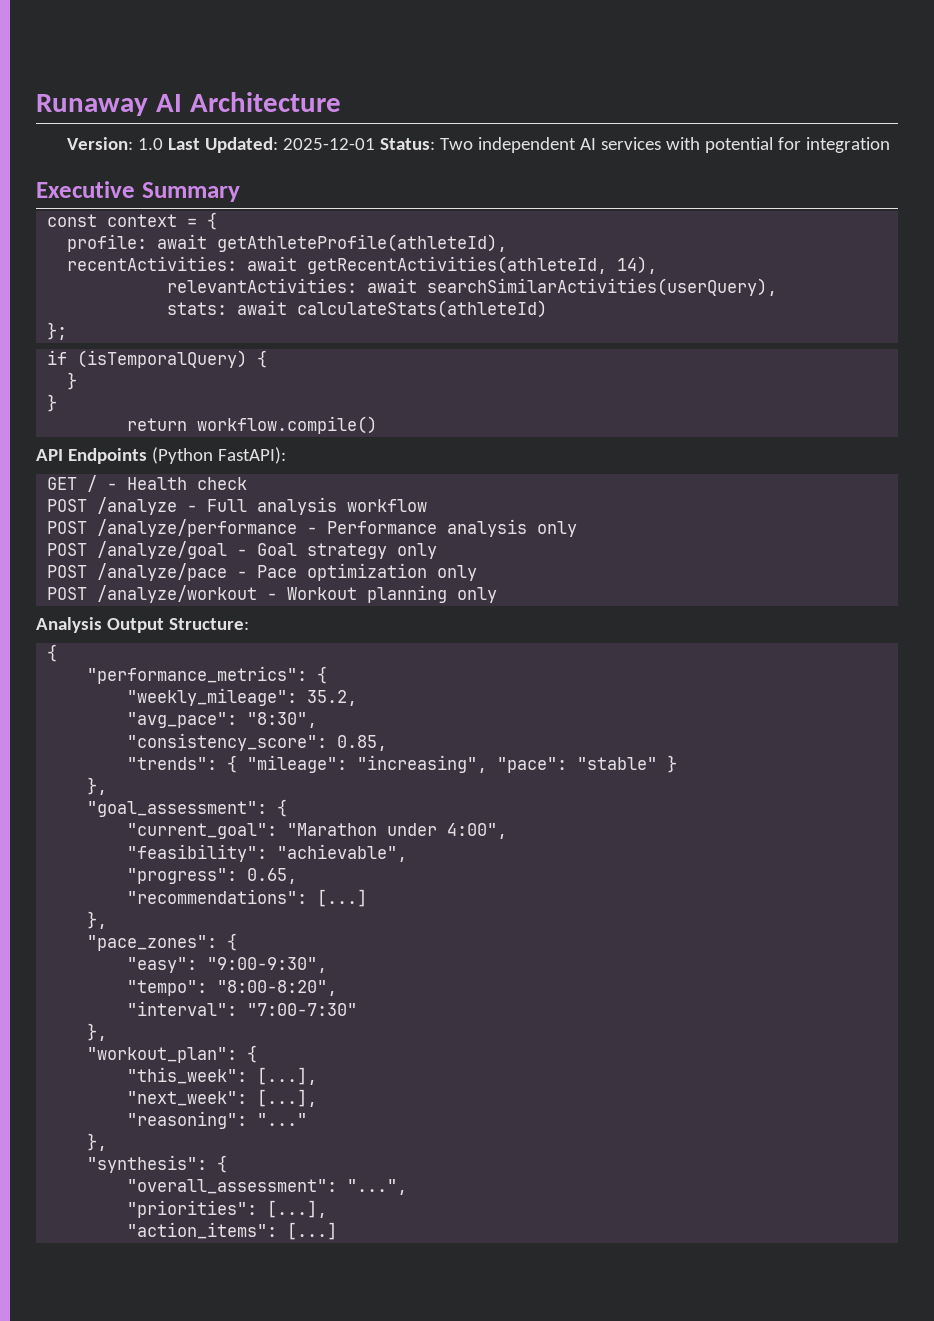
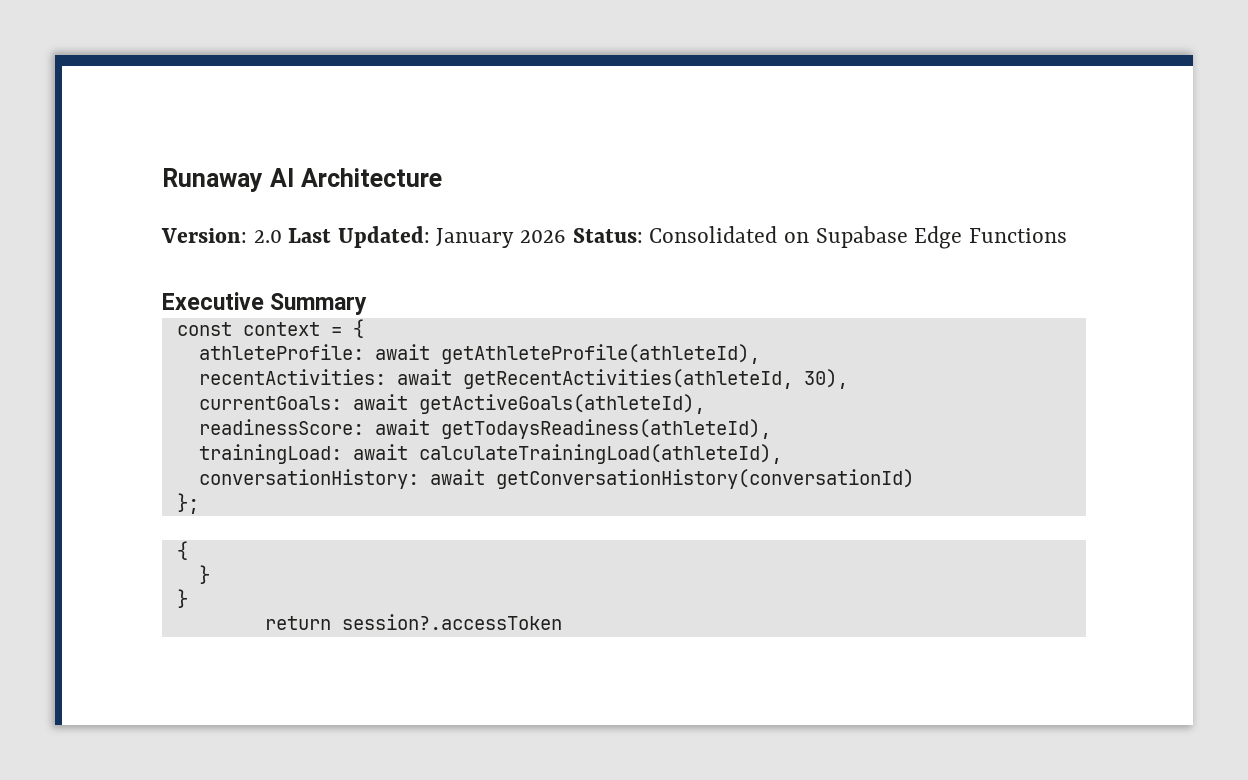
[137,138,163,150] 1.0 -> [253,230,282,243] 2.0
[282,137,890,153] 2025-12-01 Status: Two independent AI services with potential for integration -> [436,226,1067,249] January 2026 Status: Consolidated on Supabase Edge Functions
[67,234,148,252] profile: -> [198,344,364,360] athleteProfile:
[617,256,658,274] [167,278,778,296] [167,300,548,318] 14), // relevantActivities: await searchSimilarActivities(userQuery), // stats: await calculateStats(athleteId) -> [803,369,848,389] [198,394,705,414] [198,419,771,439] [198,444,782,464] [198,469,914,489] 30), // currentGoals: await getActiveGoals(athleteId), // readinessScore: await getTodaysReadiness(athleteId), // trainingLoad: await calculateTrainingLoad(athleteId), // conversationHistory: await getConversationHistory(conversationId)
[47,350,248,368] if (isTemporalQuery) -> (199, 503) none
[197,416,378,434] [36,447,286,464] [47,475,248,492] [47,497,428,515] [47,519,578,537] [47,541,438,559] [47,563,478,581] [47,585,498,603] [36,617,249,633] [47,644,58,662] [87,666,328,684] [127,688,358,706] [127,712,318,728] [127,733,388,751] [127,755,678,773] [87,777,108,795] [87,799,288,817] [127,823,508,839] [127,844,408,862] [127,868,298,884] [127,889,368,907] [87,911,108,929] [87,933,238,951] [127,957,328,973] [127,980,338,996] [127,1001,358,1016] [87,1023,108,1041] [87,1045,258,1063] [127,1067,318,1085] [127,1089,318,1107] [127,1111,308,1129] [87,1133,108,1151] [87,1155,228,1173] [127,1179,408,1195] [127,1200,328,1218] [127,1222,338,1240] workflow.compile() // API Endpoints (Python FastAPI): // GET / - Health check // POST /analyze - Full analysis workflow // POST /analyze/performance - Performance analysis only // POST /analyze/goal - Goal strategy only // POST /analyze/pace - Pace optimization only // POST /analyze/workout - Workout planning only // Analysis Output Structure: // { // "performance_metrics": { // "weekly_mileage": 35.2, // "avg_pace": "8:30", // "consistency_score": 0.85, // "trends": { "mileage": "increasing", "pace": "stable" } // }, // "goal_assessment": { // "current_goal": "Marathon under 4:00", // "feasibility": "achievable", // "progress": 0.65, // "recommendations": [...] // }, // "pace_zones": { // "easy": "9:00-9:30", // "tempo": "8:00-8:20", // "interval": "7:00-7:30" // }, // "workout_plan": { // "this_week": [...], // "next_week": [...], // "reasoning": "..." // }, // "synthesis": { // "overall_assessment": "...", // "priorities": [...], // "action_items": [...] -> [341,614,562,630] session?.accessToken

